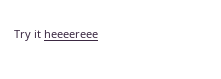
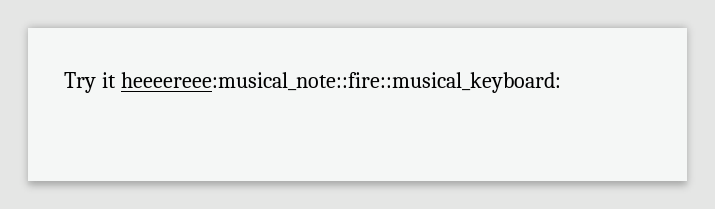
[44,30,98,38] heeeereee -> [120,72,561,93] heeeereee:musical_note::fire::musical_keyboard:

